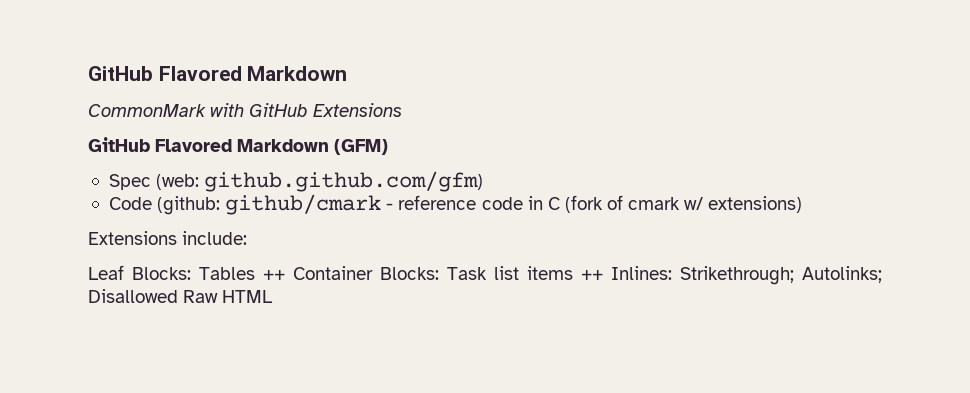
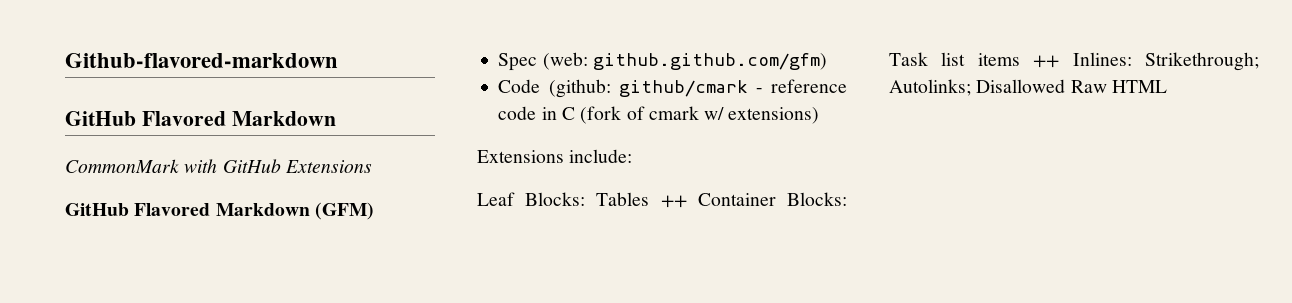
(88, 73) none -> [65,53,338,68] Github-flavored-markdown //

